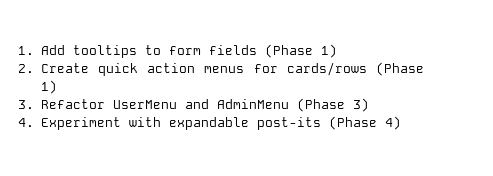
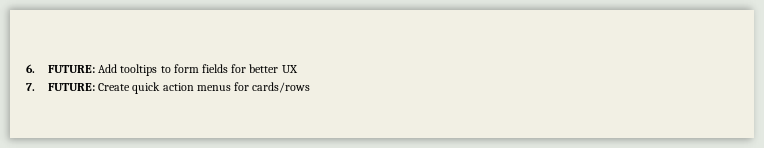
[18,46,34,55] 1. -> [26,64,95,73] 6. FUTURE:
[264,44,337,58] [18,64,34,73] (Phase 1) // 2. -> [231,64,298,73] [26,83,95,91] for better UX // 7. FUTURE:
[376,62,424,76] [40,80,57,94] [18,98,369,112] [18,116,401,130] (Phase 1) // 3. Refactor UserMenu and AdminMenu (Phase 3) // 4. Experiment with expandable post-its (Phase 4) -> (311, 87) none

